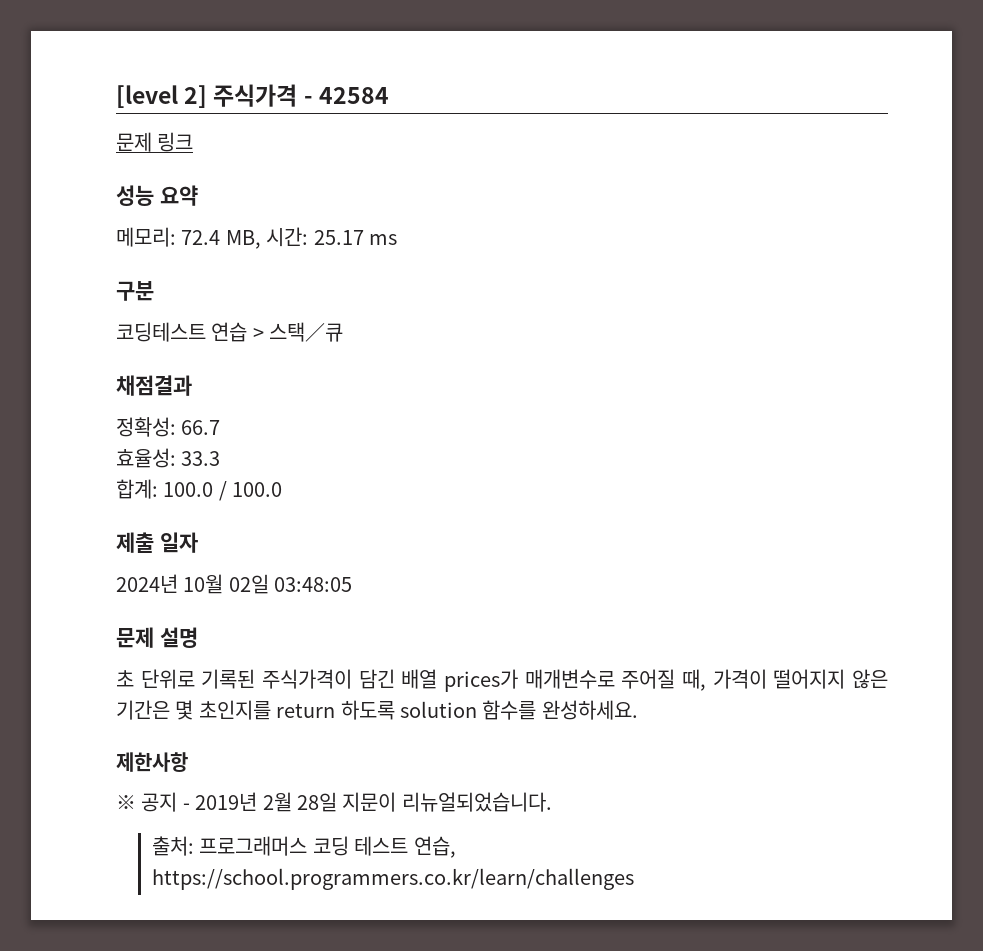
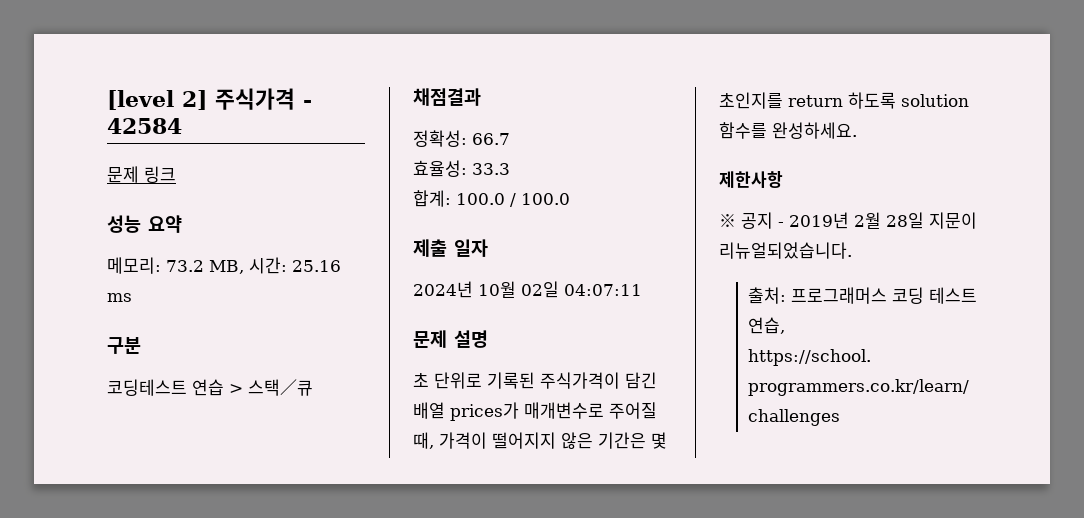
[181,230,221,245] 72.4 -> [166,260,204,272] 73.2
[313,230,364,245] 25.17 -> [292,260,341,272] 25.16
[274,577,353,592] 03:48:05 -> [564,284,642,296] 04:07:11

